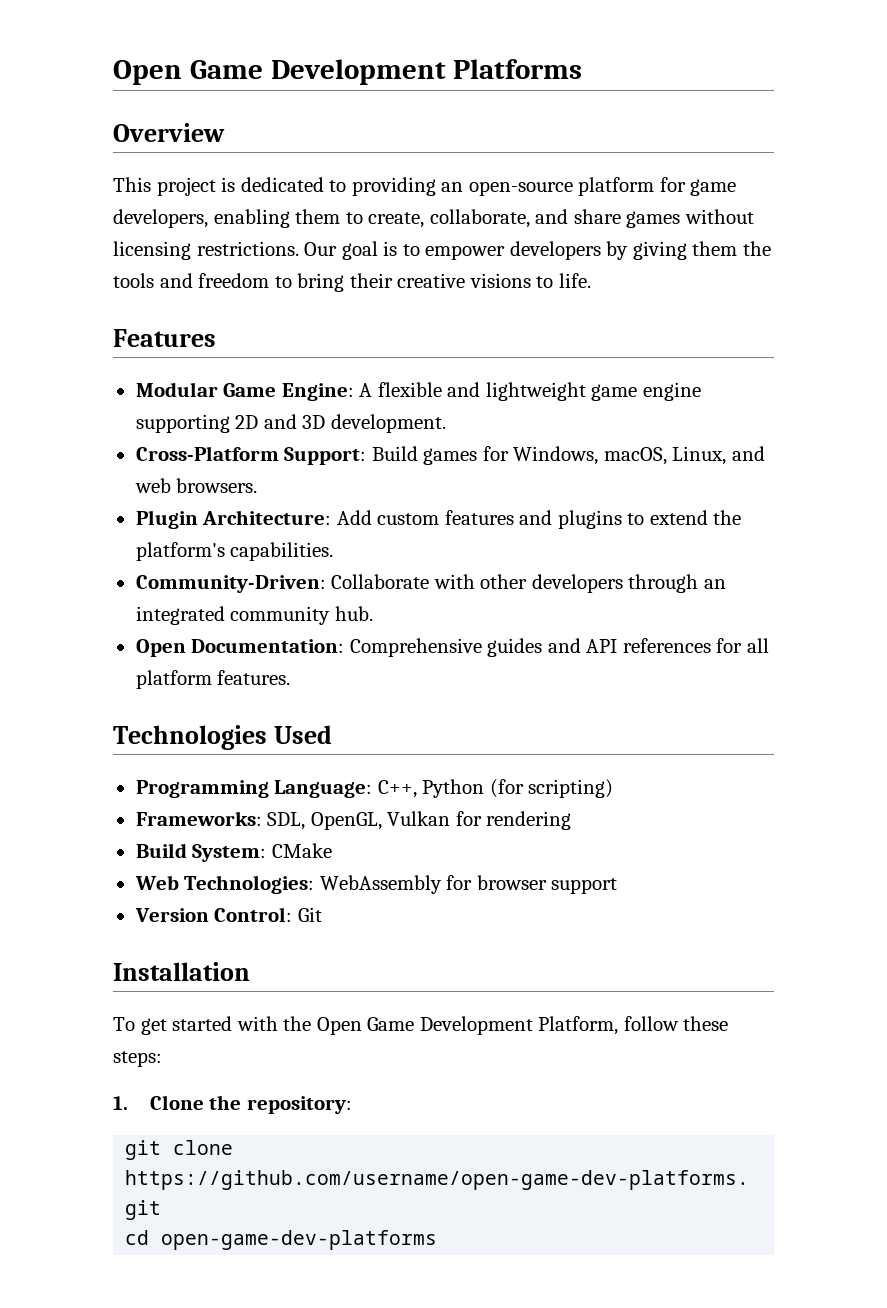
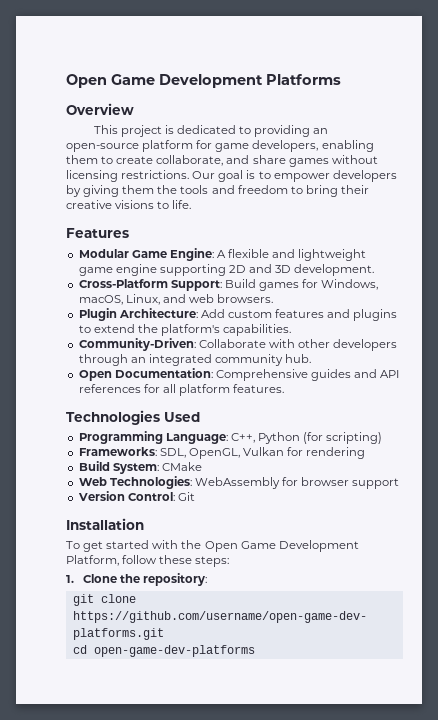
[368,212,425,228] create, -> [116,156,154,164] create

